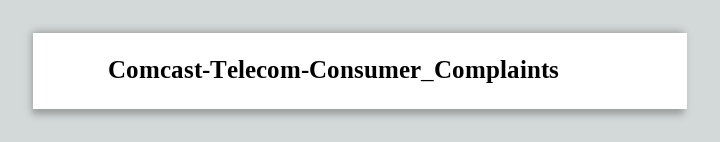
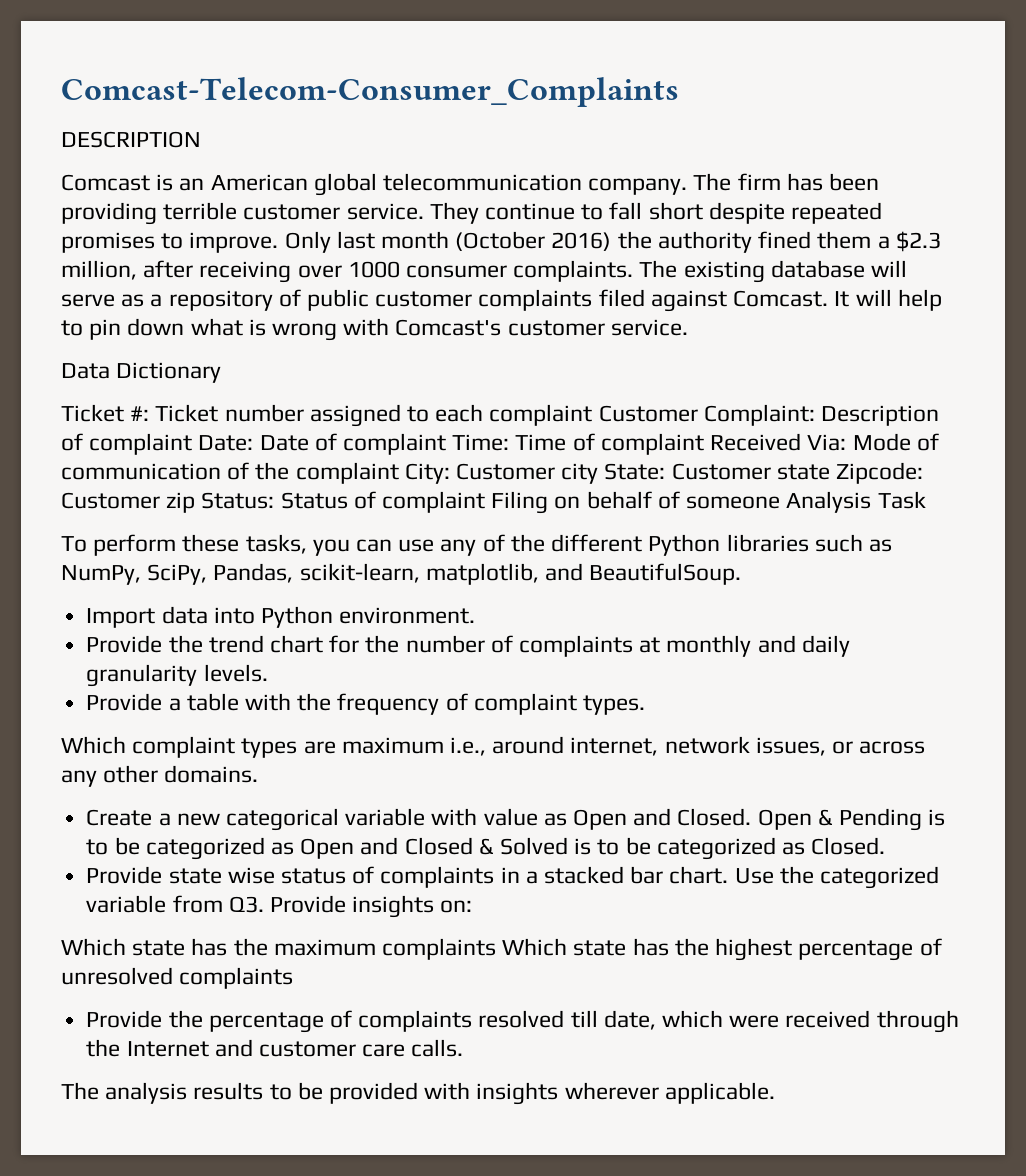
(559, 71) none -> [61,131,201,148] [61,173,880,196] [61,202,883,225] [61,231,941,253] [61,260,908,283] [61,289,942,312] [61,318,688,341] [61,362,222,383] [61,404,940,427] [61,433,939,455] [61,462,924,484] [61,491,926,514] [61,534,892,556] [61,563,742,585] [86,606,476,628] [86,635,850,657] [86,664,268,687] [86,693,645,715] [61,736,926,758] [61,765,259,787] [86,808,946,831] [86,837,886,860] [86,866,940,889] [86,895,473,918] [61,938,942,961] [61,967,294,989] [86,1010,959,1033] [86,1039,464,1057] [61,1082,775,1105] // DESCRIPTION // Comcast is an American global telecommunication company. The firm has been providing terrible customer service. They continue to fall short despite repeated promises to improve. Only last month (October 2016) the authority fined them a $2.3 million, after receiving over 1000 consumer complaints. The existing database will serve as a repository of public customer complaints filed against Comcast. It will help to pin down what is wrong with Comcast's customer service. // Data Dictionary // Ticket #: Ticket number assigned to each complaint Customer Complaint: Description of complaint Date: Date of complaint Time: Time of complaint Received Via: Mode of communication of the complaint City: Customer city State: Customer state Zipcode: Customer zip Status: Status of complaint Filing on behalf of someone Analysis Task // To perform these tasks, you can use any of the different Python libraries such as NumPy, SciPy, Pandas, scikit-learn, matplotlib, and BeautifulSoup. // Import data into Python environment. // Provide the trend chart for the number of complaints at monthly and daily granularity levels. // Provide a table with the frequency of complaint types. // Which complaint types are maximum i.e., around internet, network issues, or across any other domains. // Create a new categorical variable with value as Open and Closed. Open & Pending is to be categorized as Open and Closed & Solved is to be categorized as Closed. // Provide state wise status of complaints in a stacked bar chart. Use the categorized variable from Q3. Provide insights on: // Which state has the maximum complaints Which state has the highest percentage of unresolved complaints // Provide the percentage of complaints resolved till date, which were received through the Internet and customer care calls. // The analysis results to be provided with insights wherever applicable.

